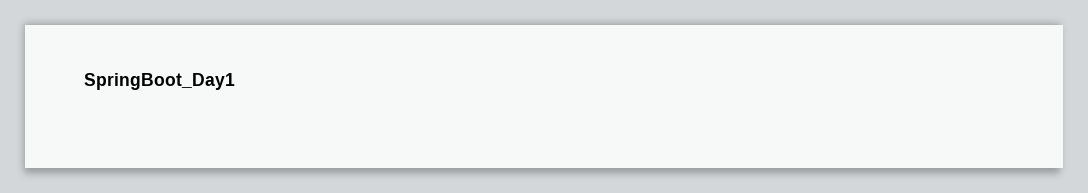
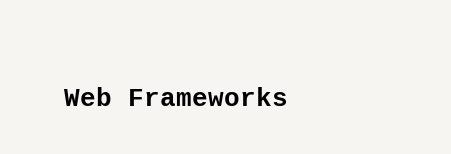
[84,73,235,90] SpringBoot_Day1 -> [64,87,288,106] Web Frameworks

